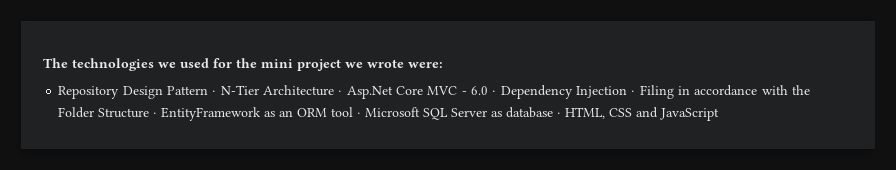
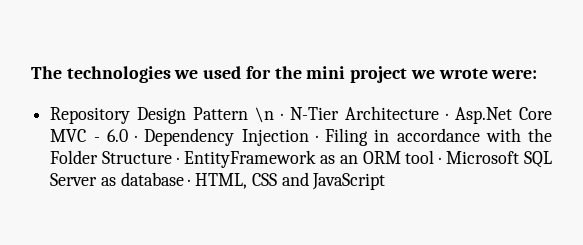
(209, 90) none -> [255,107,275,123] \n

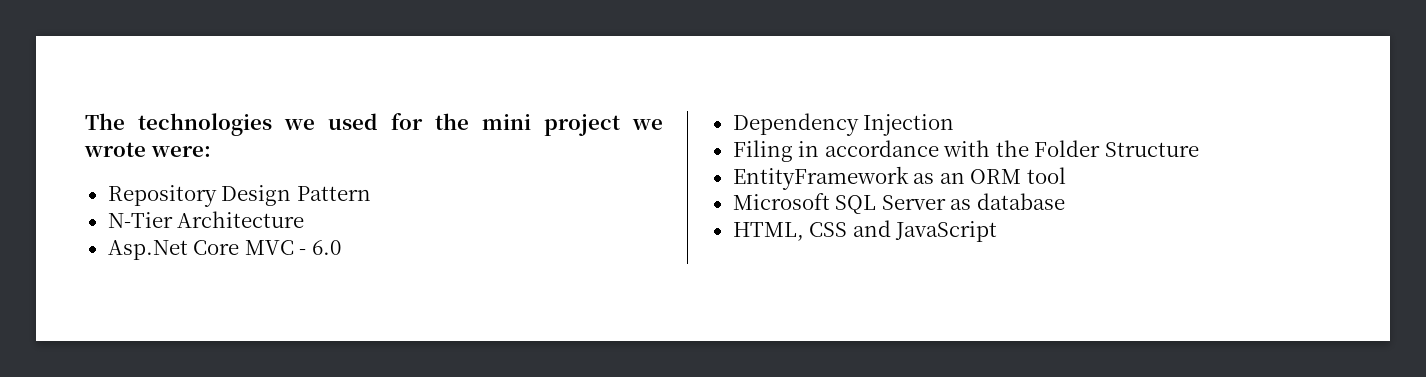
[255,107,284,123] \n · -> (371, 193) //
[446,113,449,120] · -> (305, 219) //
[135,135,137,142] · -> (341, 247) //
[315,135,318,142] · -> (955, 125) //
[177,157,179,164] · -> (1199, 149) //
[439,157,442,164] · -> (1066, 175) //
[188,179,191,186] · -> (1065, 201) //

